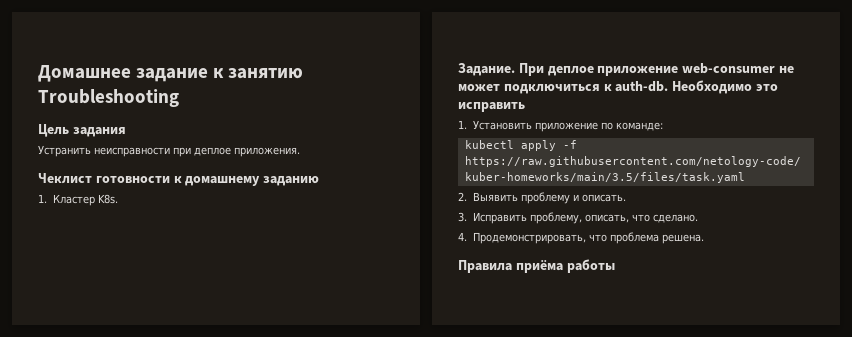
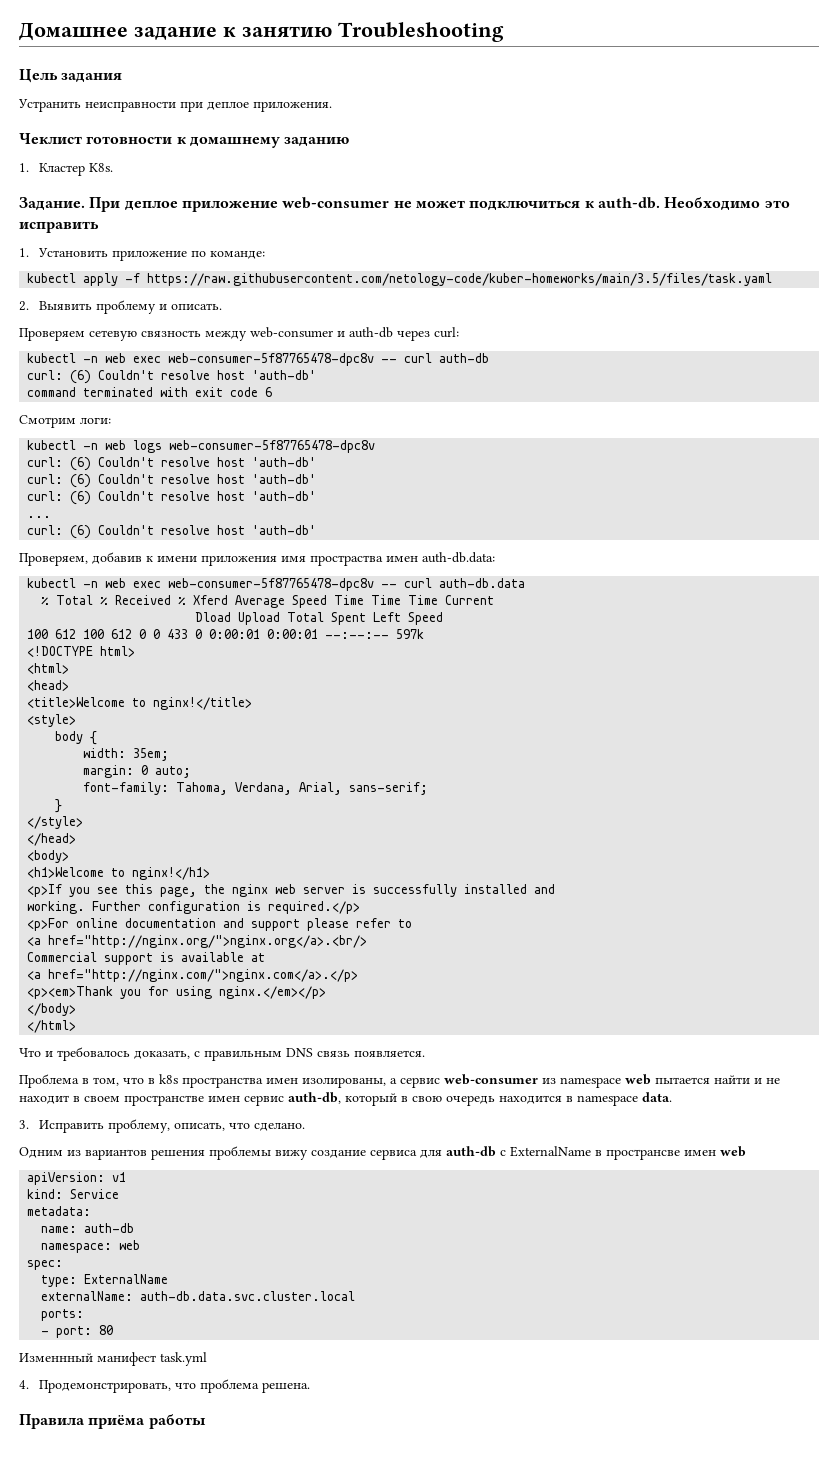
(627, 198) none -> [19,327,459,341] [27,353,490,366] [27,370,317,384] [27,387,273,397] [19,415,111,428] [27,440,376,453] [27,457,317,471] [27,474,317,488] [27,491,317,505] [27,516,52,518] [27,525,317,539] [19,552,495,566] [27,578,526,591] [41,595,495,608] [195,612,444,625] [27,629,425,639] [27,646,136,657] [27,663,70,674] [27,680,70,691] [27,697,253,710] [27,714,77,727] [55,731,98,745] [83,748,170,761] [83,765,192,778] [83,782,429,795] [55,799,63,813] [27,816,84,829] [27,833,77,846] [27,850,70,863] [27,867,211,880] [27,884,556,897] [27,901,361,914] [27,918,413,931] [27,935,368,948] [27,952,266,965] [27,969,359,982] [27,986,327,999] [27,1003,77,1016] [27,1020,77,1033] [19,1047,425,1061] [19,1074,780,1088] [19,1092,672,1106] // Проверяем сетевую связность между web-consumer и auth-db через curl: // kubectl -n web exec web-consumer-5f87765478-dpc8v -- curl auth-db // curl: (6) Couldn't resolve host 'auth-db' // command terminated with exit code 6 // Смотрим логи: // kubectl -n web logs web-consumer-5f87765478-dpc8v // curl: (6) Couldn't resolve host 'auth-db' // curl: (6) Couldn't resolve host 'auth-db' // curl: (6) Couldn't resolve host 'auth-db' // ... // curl: (6) Couldn't resolve host 'auth-db' // Проверяем, добавив к имени приложения имя простраства имен auth-db.data: // kubectl -n web exec web-consumer-5f87765478-dpc8v -- curl auth-db.data // % Total % Received % Xferd Average Speed Time Time Time Current // Dload Upload Total Spent Left Speed // 100 612 100 612 0 0 433 0 0:00:01 0:00:01 --:--:-- 597k // <!DOCTYPE html> // <html> // <head> // <title>Welcome to nginx!</title> // <style> // body { // width: 35em; // margin: 0 auto; // font-family: Tahoma, Verdana, Arial, sans-serif; // } // </style> // </head> // <body> // <h1>Welcome to nginx!</h1> // <p>If you see this page, the nginx web server is successfully installed and // working. Further configuration is required.</p> // <p>For online documentation and support please refer to // <a href="http://nginx.org/">nginx.org</a>.<br/> // Commercial support is available at // <a href="http://nginx.com/">nginx.com</a>.</p> // <p><em>Thank you for using nginx.</em></p> // </body> // </html> // Что и требовалось доказать, с правильным DNS связь появляется. // Проблема в том, что в k8s пространства имен изолированы, а сервис web-consumer из namespace web пытается найти и не находит в своем пространстве имен сервис auth-db, который в свою очередь находится в namespace data.
(699, 218) none -> [19,1146,746,1160] [27,1172,127,1185] [27,1189,120,1199] [27,1206,92,1216] [41,1223,135,1233] [41,1240,141,1253] [27,1260,64,1270] [41,1274,169,1287] [41,1291,356,1301] [41,1309,85,1321] [41,1325,114,1338] [19,1352,207,1366] // Одним из вариантов решения проблемы вижу создание сервиса для auth-db c ExternalName в пространсве имен web // apiVersion: v1 // kind: Service // metadata: // name: auth-db // namespace: web // spec: // type: ExternalName // externalName: auth-db.data.svc.cluster.local // ports: // - port: 80 // Изменнный манифест task.yml

